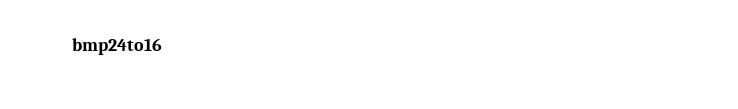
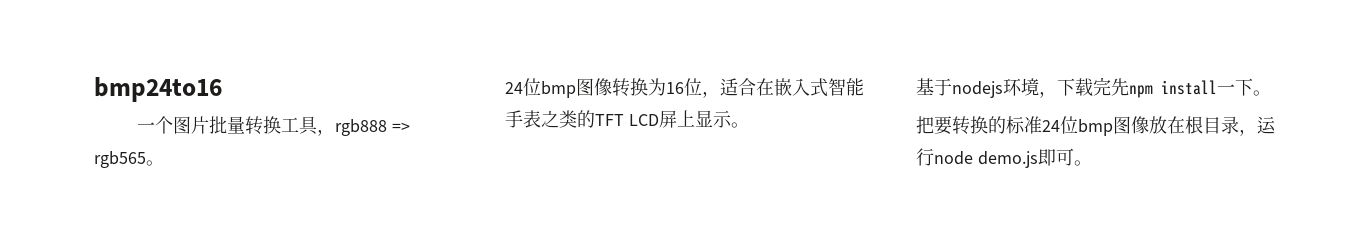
(162, 46) none -> [137,116,411,136] [94,151,164,168] [505,78,864,98] [505,110,749,128] [916,77,1271,98] [916,116,1276,136] [916,148,1092,168] // 一个图片批量转换工具，rgb888 => rgb565。 // 24位bmp图像转换为16位，适合在嵌入式智能手表之类的TFT LCD屏上显示。 // 基于nodejs环境，下载完先npm install一下。 // 把要转换的标准24位bmp图像放在根目录，运行node demo.js即可。

